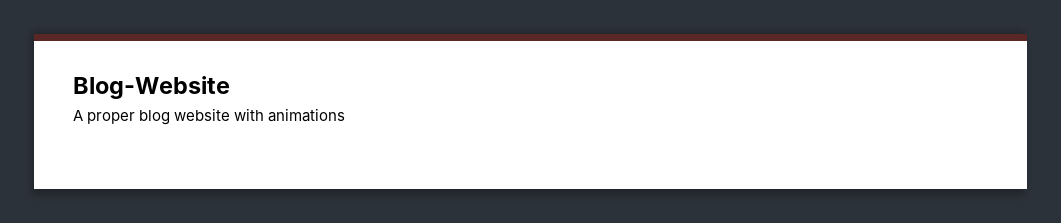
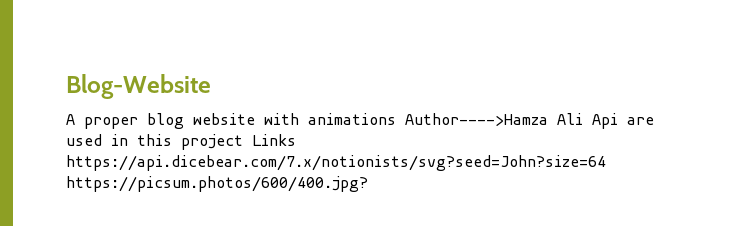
(346, 115) none -> [405,113,654,129] [66,134,296,150] [66,155,606,171] [66,176,368,192] Author---->Hamza Ali Api are used in this project Links https://api.dicebear.com/7.x/notionists/svg?seed=John?size=64 https://picsum.photos/600/400.jpg?

